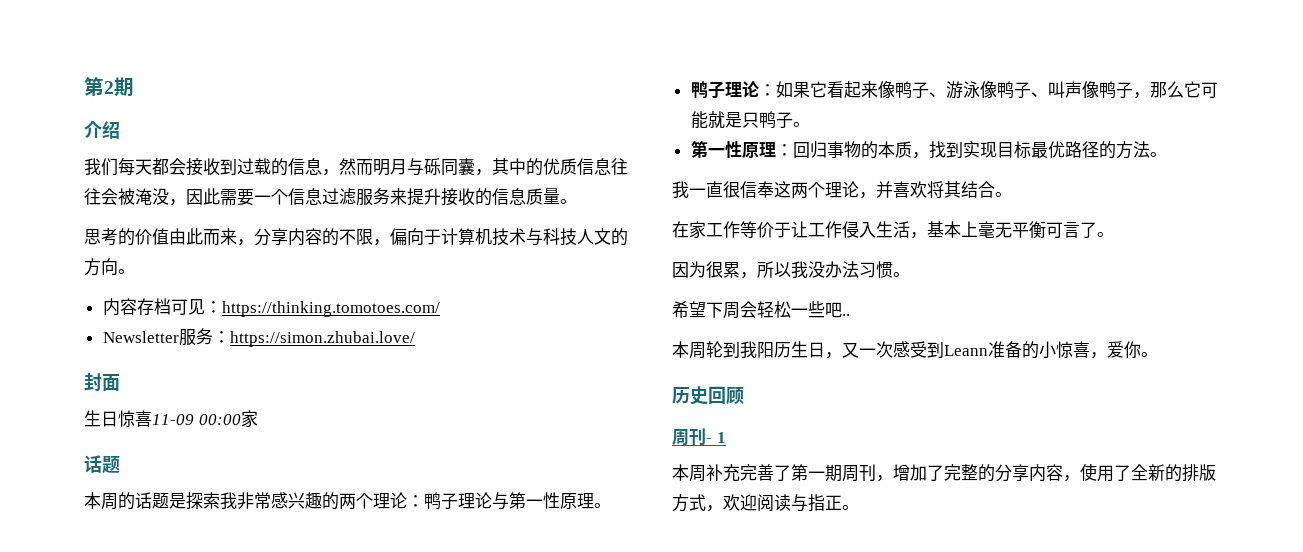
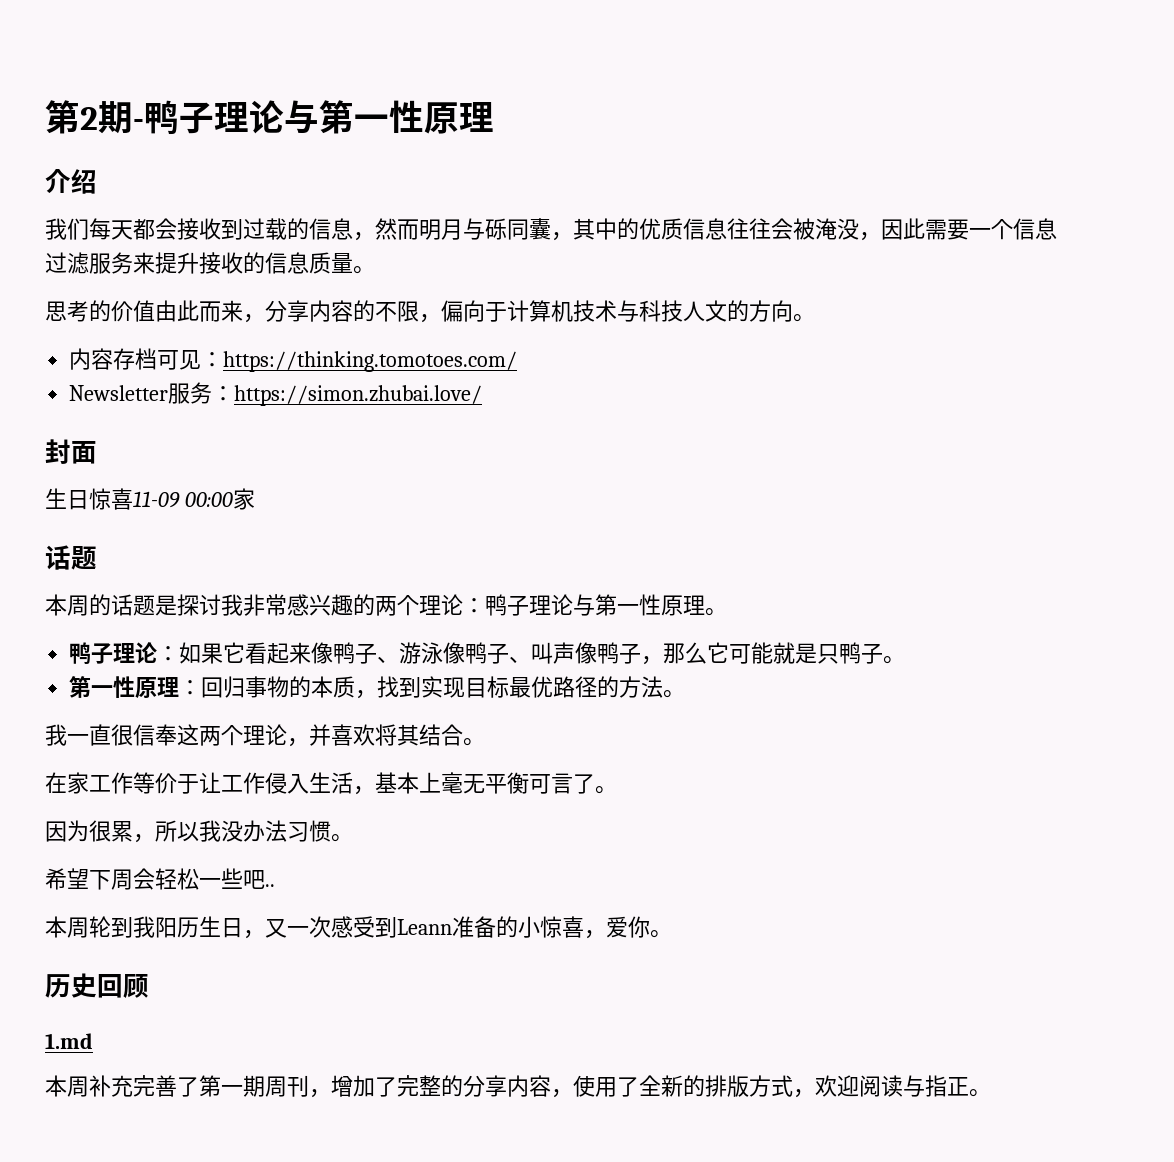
(134, 87) none -> [133,100,494,135] -鸭子理论与第一性原理
[203,492,220,509] 索 -> [199,594,221,616] 讨
[672,428,726,446] 周刊- 1 -> [45,1033,93,1049] 1.md

